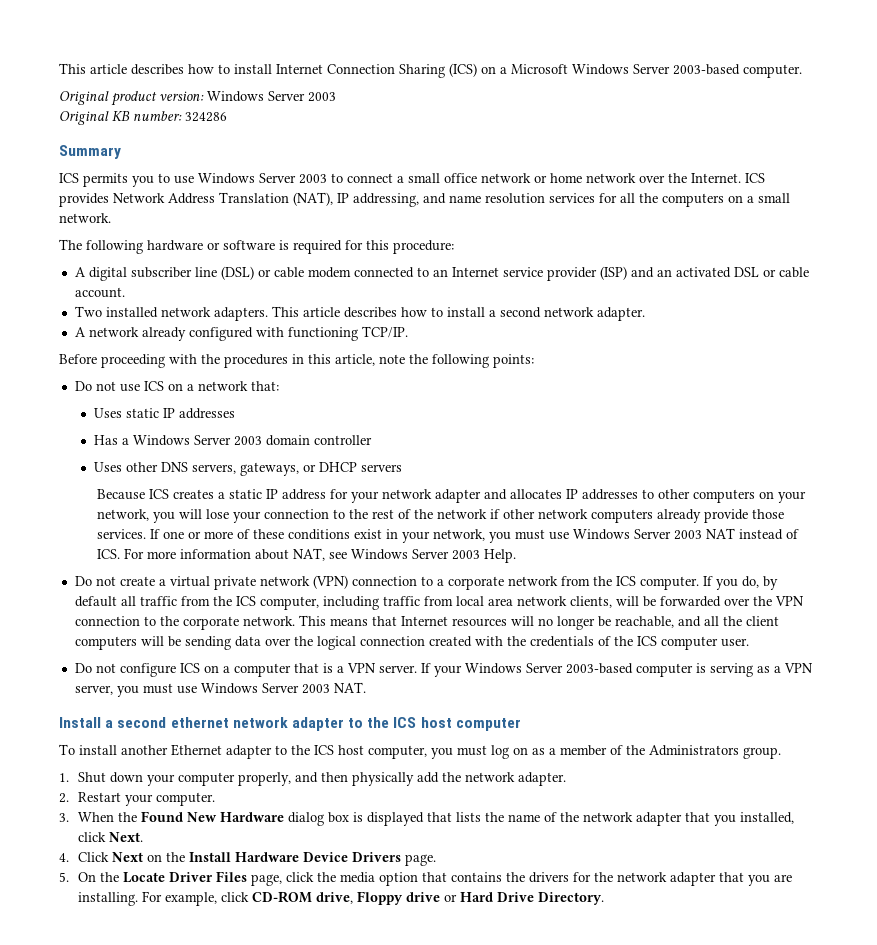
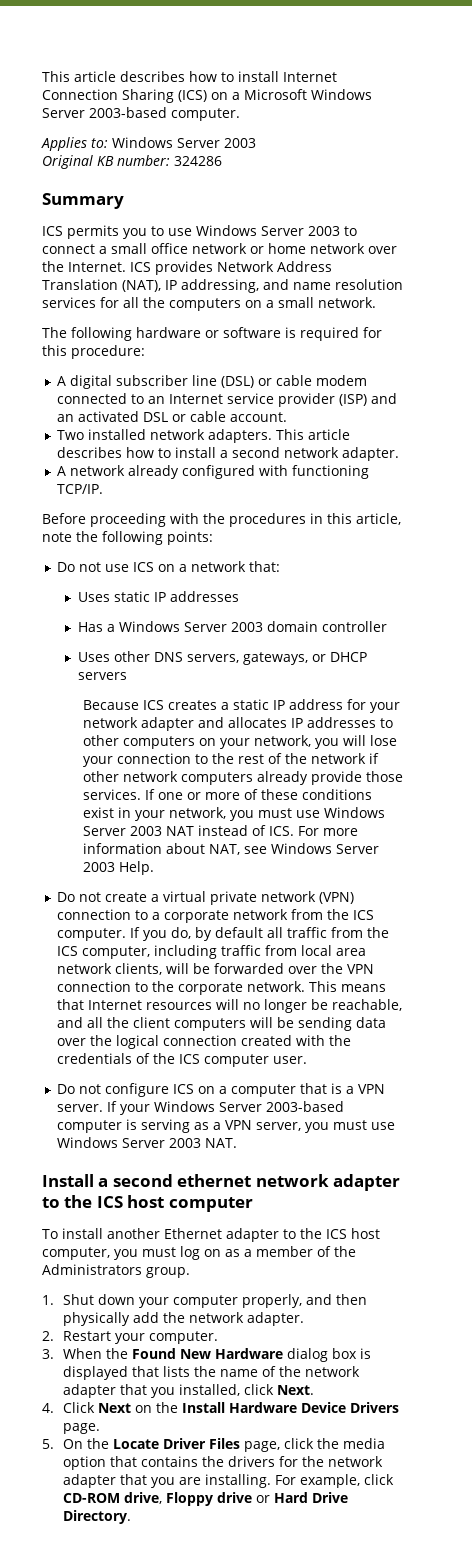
[59,91,204,106] Original product version: -> [41,137,108,151] Applies to:

